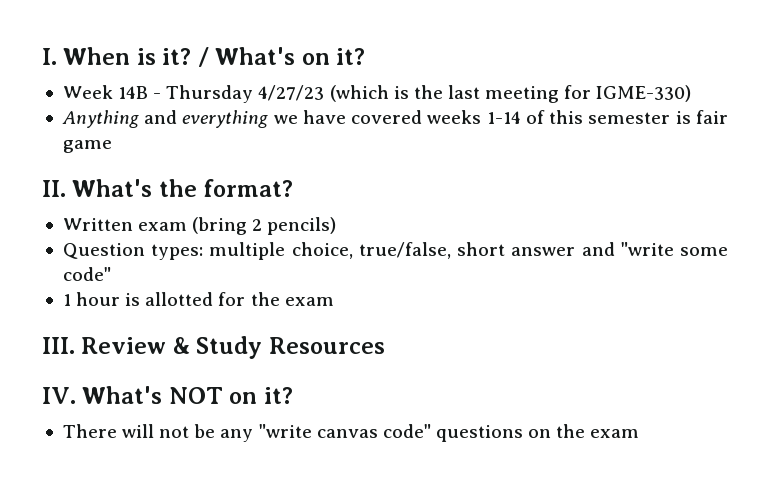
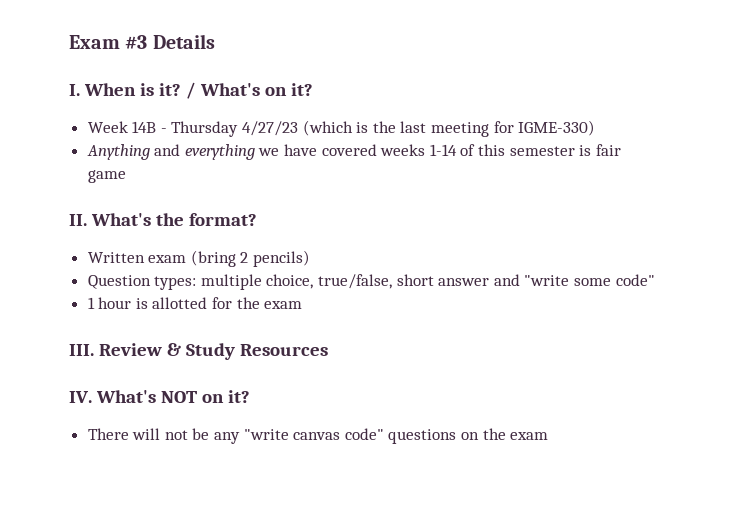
(42, 56) none -> [69,34,215,49] Exam #3 Details //

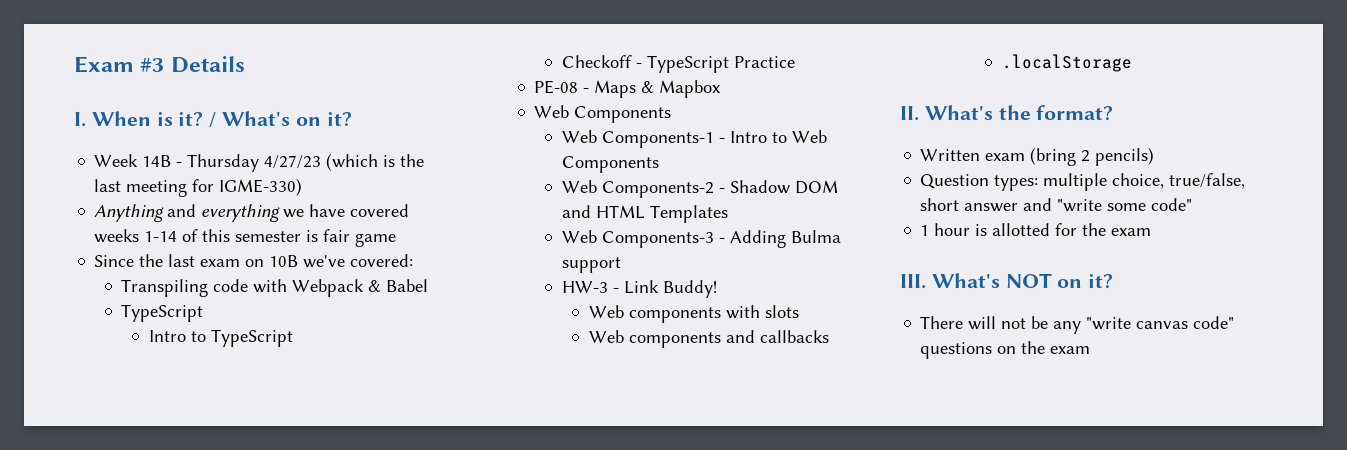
(126, 176) none -> [94,254,414,268] [121,279,429,297] [121,304,204,322] [148,329,293,347] [561,55,795,73] [534,80,721,98] [534,105,672,123] [561,130,827,148] [561,156,659,173] [561,180,838,198] [561,205,728,223] [561,230,841,248] [561,257,621,273] [561,280,717,298] [588,305,799,323] [588,330,829,348] [1001,54,1132,72] // Since the last exam on 10B we've covered: // Transpiling code with Webpack & Babel // TypeScript // Intro to TypeScript // Checkoff - TypeScript Practice // PE-08 - Maps & Mapbox // Web Components // Web Components-1 - Intro to Web Components // Web Components-2 - Shadow DOM and HTML Templates // Web Components-3 - Adding Bulma support // HW-3 - Link Buddy! // Web components with slots // Web components and callbacks // .localStorage
[98,343,328,360] [69,391,92,403] Review & Study Resources // IV. -> (926, 281) none

